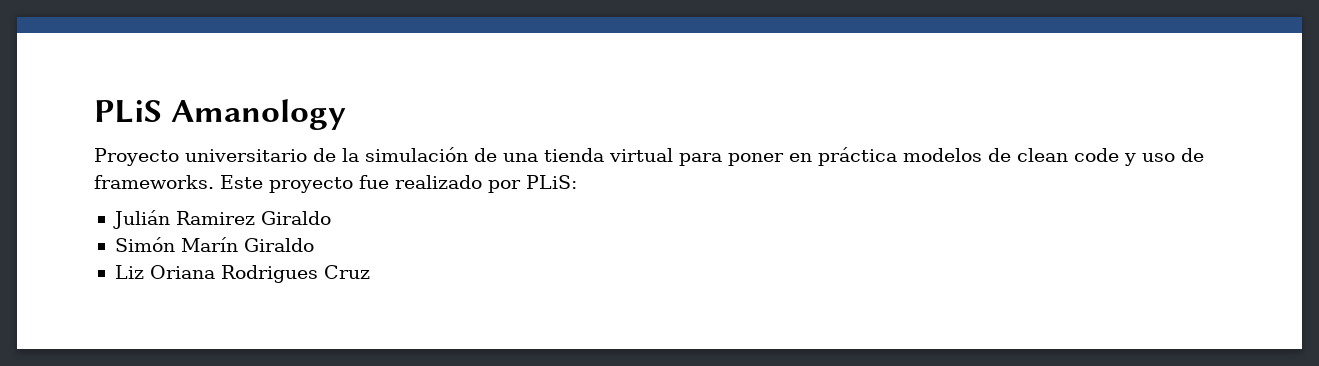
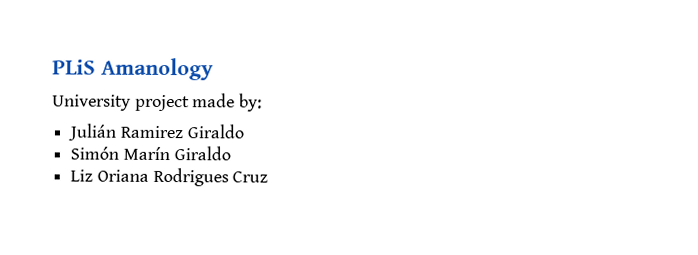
[94,147,1204,166] [94,175,577,193] Proyecto universitario de la simulación de una tienda virtual para poner en práctica modelos de clean code y uso de frameworks. Este proyecto fue realizado por PLiS: -> [52,93,263,112] University project made by:

